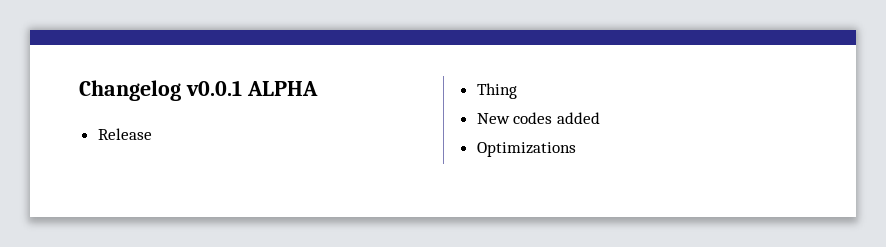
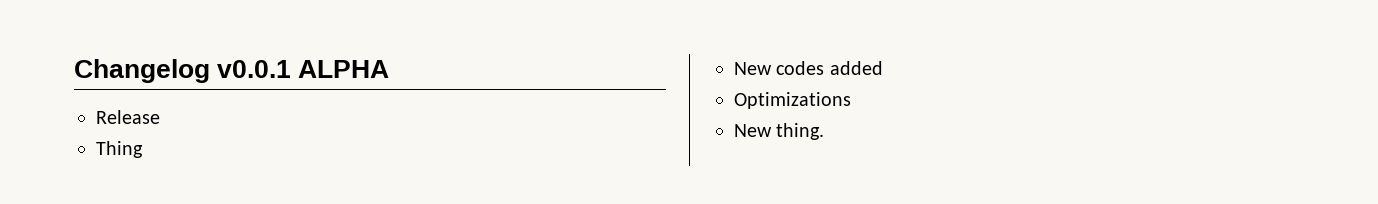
(576, 149) none -> [734,123,825,140] // New thing.

